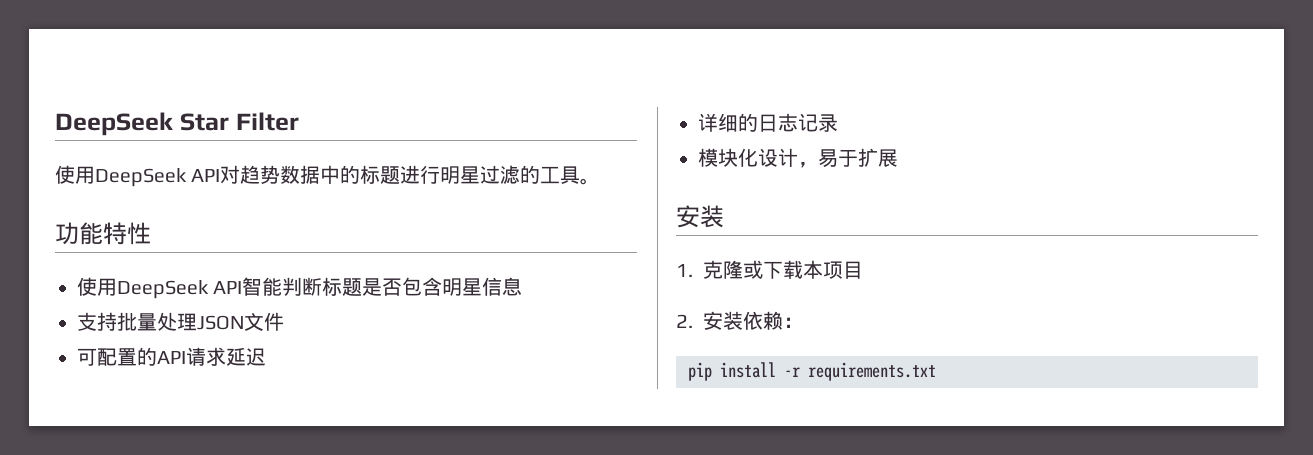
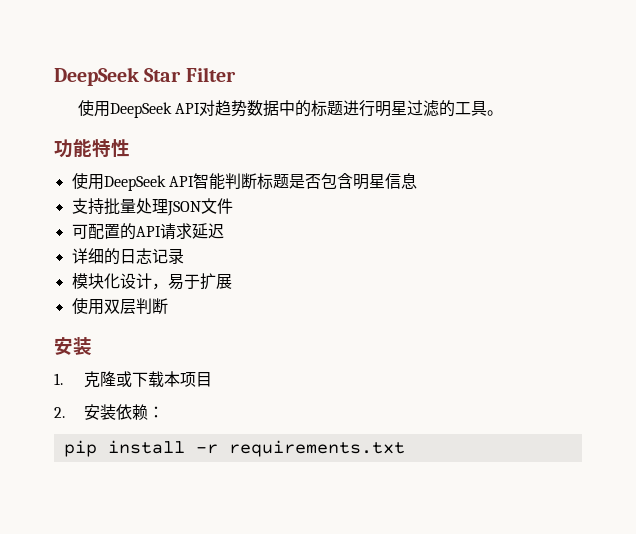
(898, 158) none -> [71,298,168,315] // 使用双层判断

